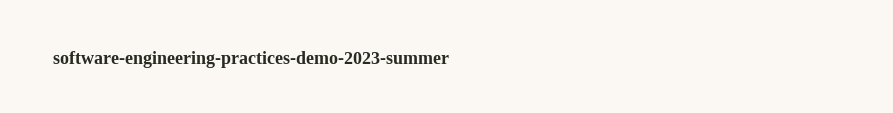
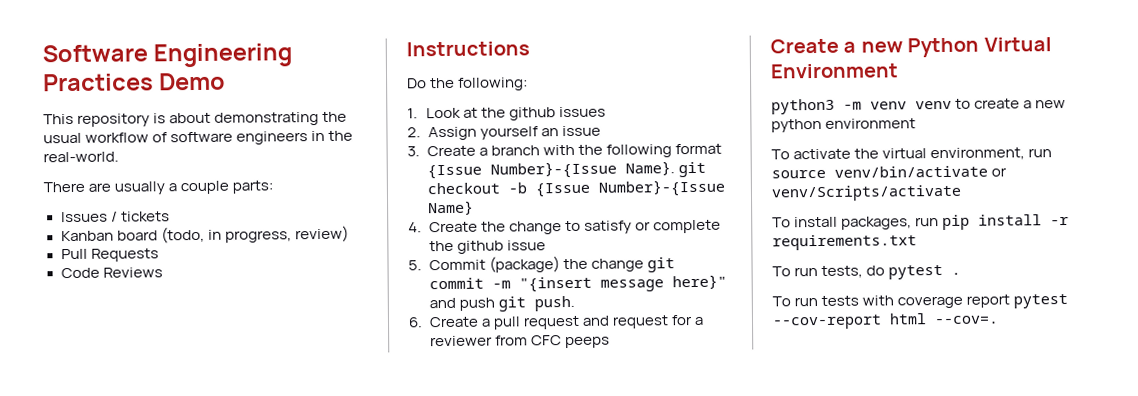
[53,51,449,68] software-engineering-practices-demo-2023-summer -> [42,43,293,68] [42,72,227,92] [43,111,348,127] [43,130,354,145] [43,151,119,163] [43,180,274,195] [60,211,170,223] [60,225,349,244] [60,248,159,262] [60,267,163,279] [406,41,530,57] [407,77,529,91] [407,106,607,121] [407,125,601,141] [407,143,722,158] [426,161,706,180] [426,179,725,198] [427,200,474,216] [408,219,721,235] [428,240,546,254] [408,256,675,273] [428,274,727,293] [428,295,575,312] [408,315,704,330] [429,335,610,349] [770,37,1052,58] [770,63,899,79] [771,98,1067,115] [771,118,917,133] [771,147,1053,161] [771,165,1008,179] [771,184,962,202] [772,214,1070,231] [772,234,917,251] [772,264,962,280] [772,293,1069,309] [772,313,999,330] Software Engineering Practices Demo // This repository is about demonstrating the usual workflow of software engineers in the real-world. // There are usually a couple parts: // Issues / tickets // Kanban board (todo, in progress, review) // Pull Requests // Code Reviews // Instructions // Do the following: // 1. Look at the github issues // 2. Assign yourself an issue // 3. Create a branch with the following format {Issue Number}-{Issue Name}. git checkout -b {Issue Number}-{Issue Name} // 4. Create the change to satisfy or complete the github issue // 5. Commit (package) the change git commit -m "{insert message here}" and push git push. // 6. Create a pull request and request for a reviewer from CFC peeps // Create a new Python Virtual Environment // python3 -m venv venv to create a new python environment // To activate the virtual environment, run source venv/bin/activate or venv/Scripts/activate // To install packages, run pip install -r requirements.txt // To run tests, do pytest . // To run tests with coverage report pytest --cov-report html --cov=.

